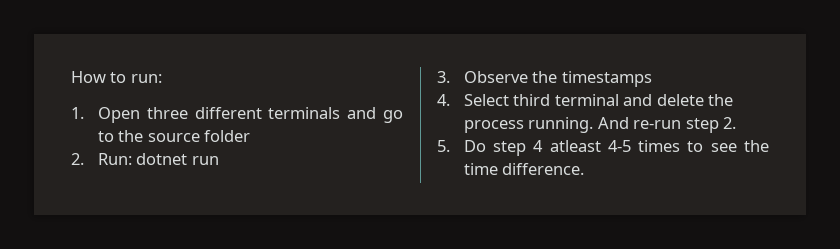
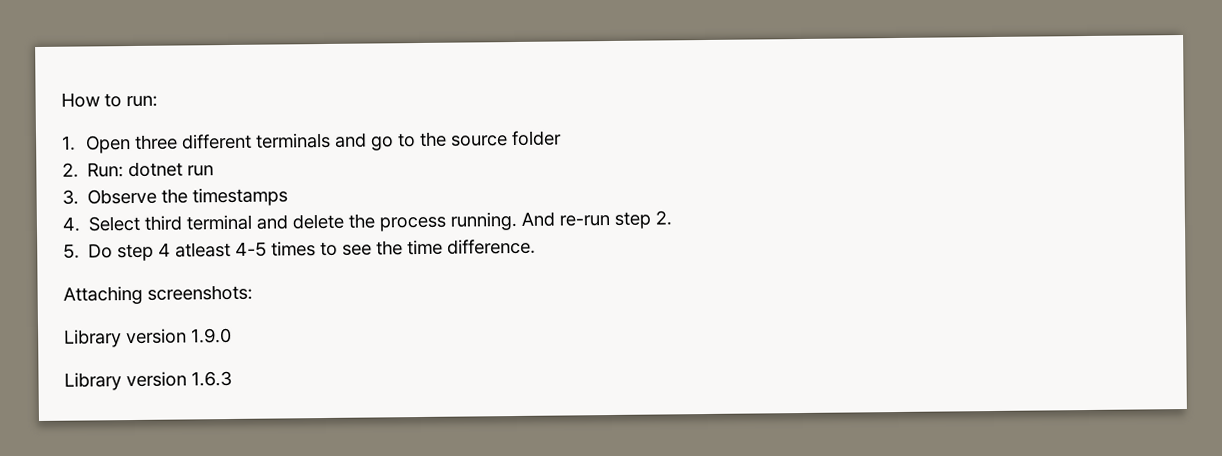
(585, 169) none -> [63,284,253,305] [64,327,232,348] [64,370,232,391] // Attaching screenshots: // Library version 1.9.0 // Library version 1.6.3

